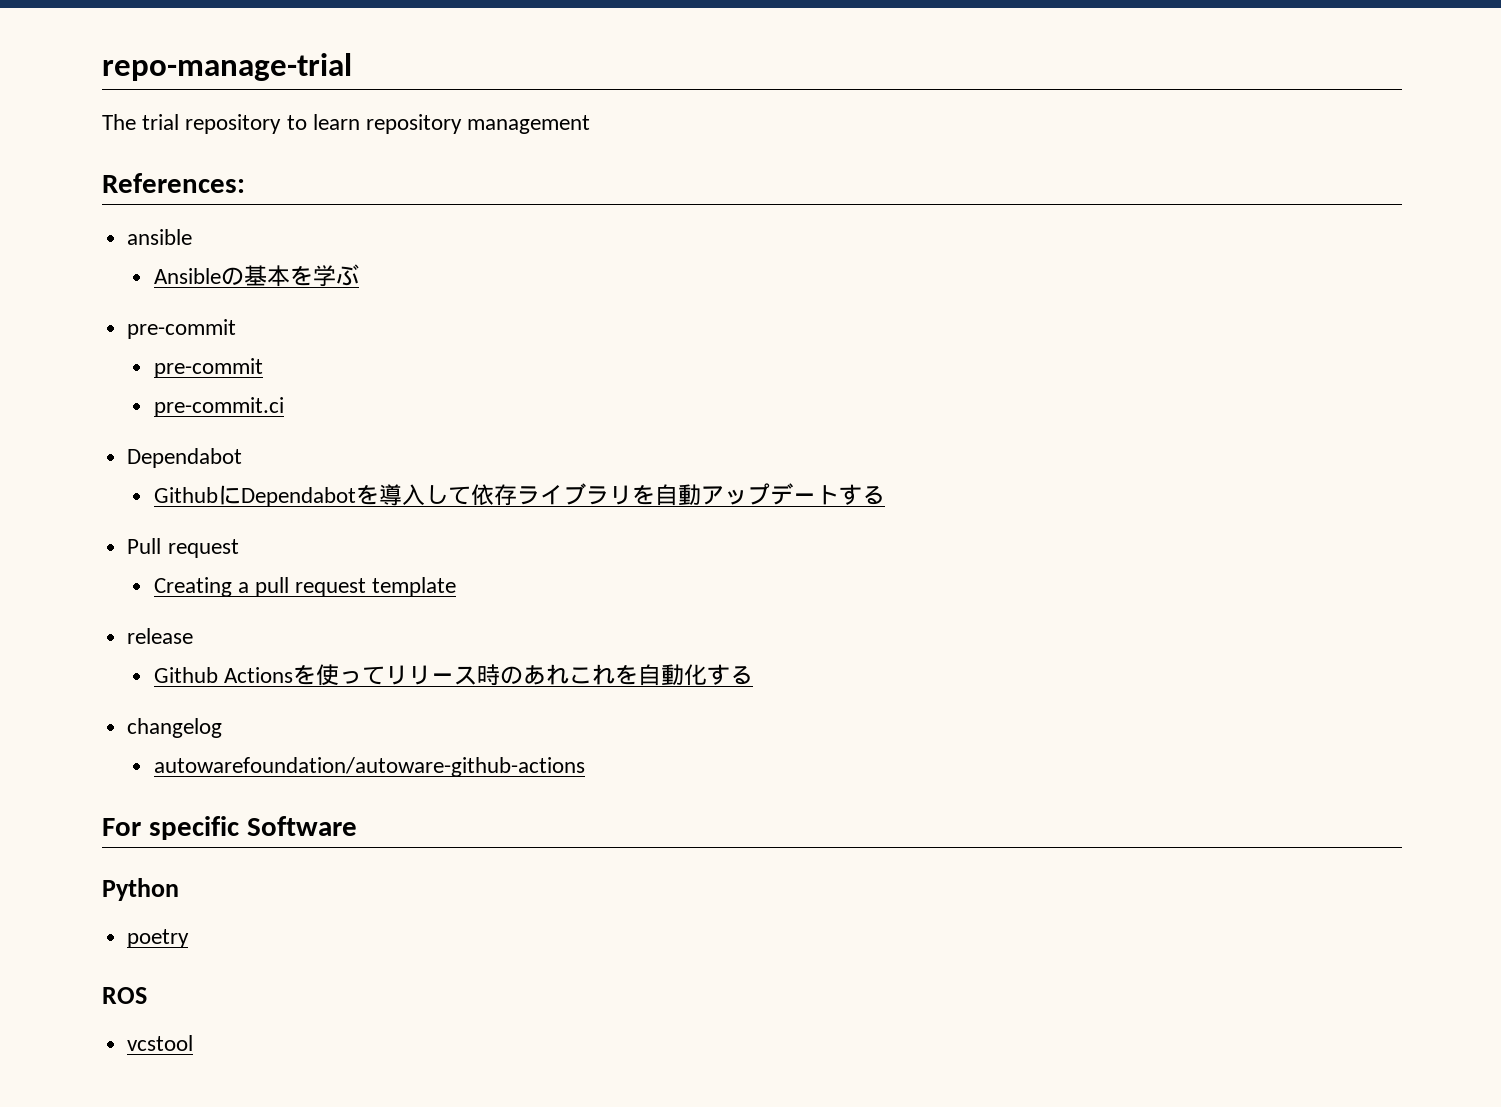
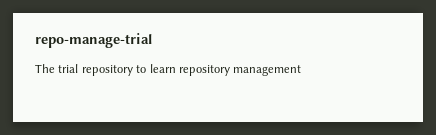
[102,173,245,193] [127,229,193,245] [153,264,359,287] [127,319,237,339] [153,358,263,378] [153,397,284,417] [127,448,243,468] [153,483,885,507] [127,538,239,558] [153,577,457,597] [127,628,194,644] [153,664,753,686] [127,718,223,738] [153,757,585,777] [102,816,357,840] [102,878,179,901] [127,929,190,948] [102,987,147,1004] [127,1035,194,1051] // References: // ansible // Ansibleの基本を学ぶ // pre-commit // pre-commit // pre-commit.ci // Dependabot // GithubにDependabotを導入して依存ライブラリを自動アップデートする // Pull request // Creating a pull request template // release // Github Actionsを使ってリリース時のあれこれを自動化する // changelog // autowarefoundation/autoware-github-actions // For specific Software // Python // poetry // ROS // vcstool -> (302, 70) none

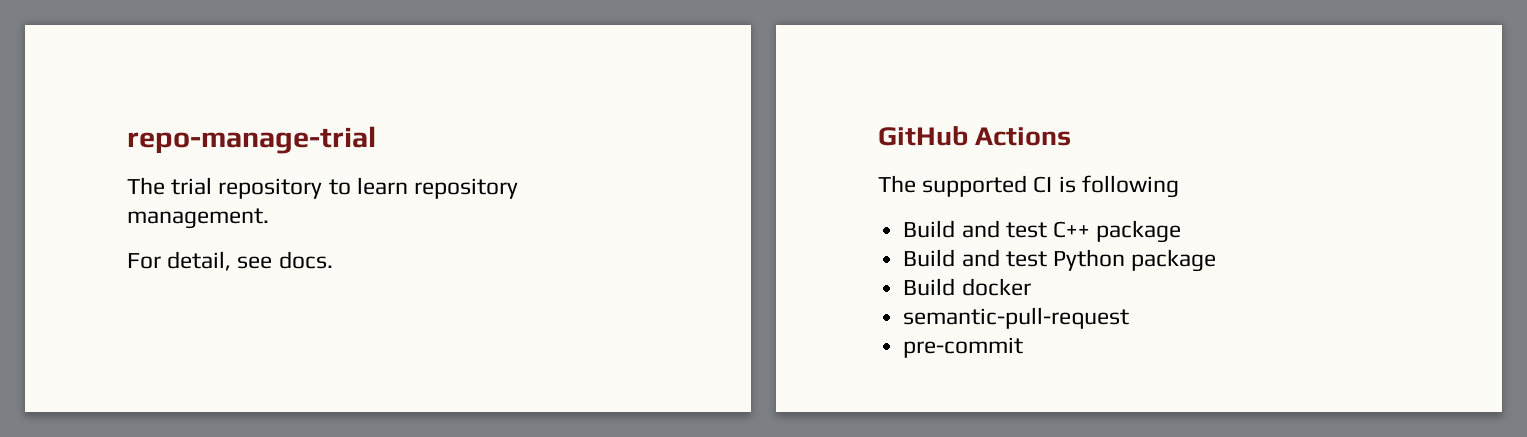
[233,65,302,76] management -> [127,208,269,229] [127,251,333,271] [878,126,1072,146] [878,175,1179,198] [903,220,1182,243] [903,249,1217,272] [903,278,1031,296] [903,307,1130,329] [903,337,1024,358] management. // For detail, see docs. // GitHub Actions // The supported CI is following // Build and test C++ package // Build and test Python package // Build docker // semantic-pull-request // pre-commit

